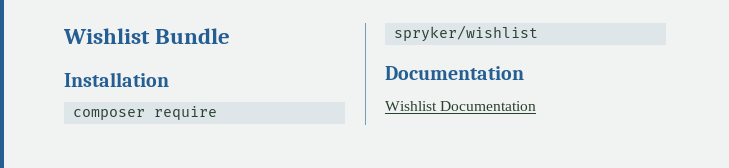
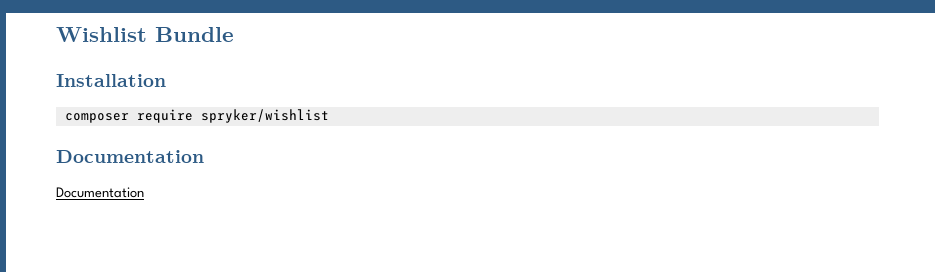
[385,101,437,111] Wishlist -> (204, 156) none

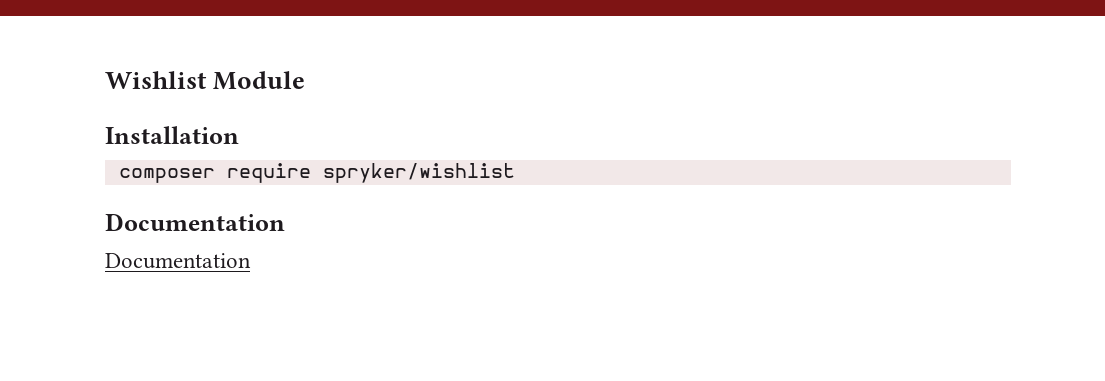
[155,27,234,42] Bundle -> [213,71,306,90] Module

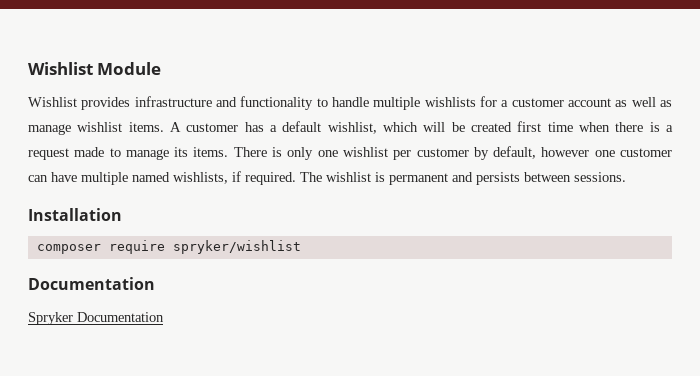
(306, 80) none -> [28,96,672,110] [28,121,674,135] [28,146,672,160] [28,171,626,185] // Wishlist provides infrastructure and functionality to handle multiple wishlists for a customer account as well as manage wishlist items. A customer has a default wishlist, which will be created first time when there is a request made to manage its items. There is only one wishlist per customer by default, however one customer can have multiple named wishlists, if required. The wishlist is permanent and persists between sessions.
(285, 222) none -> [28,312,73,325] Spryker

